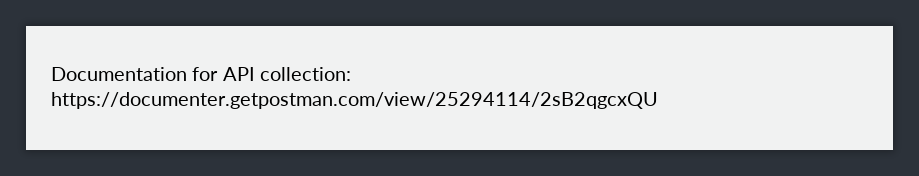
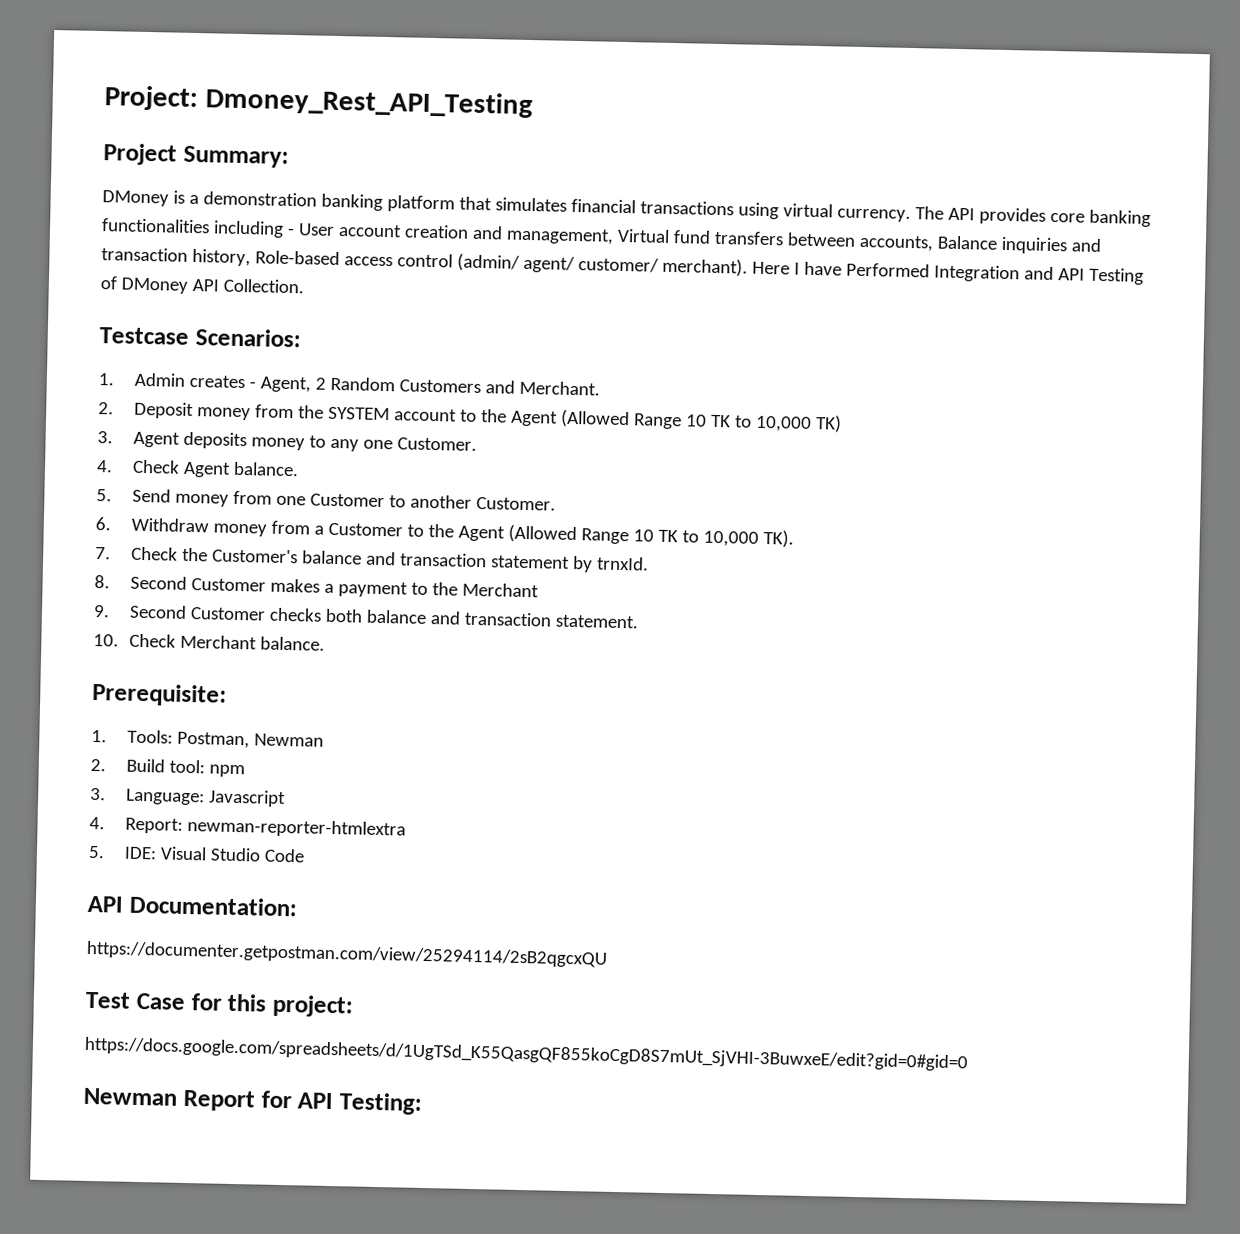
[51,67,351,81] [51,92,658,109] Documentation for API collection: https://documenter.getpostman.com/view/25294114/2sB2qgcxQU -> [104,85,533,119] [103,143,289,168] [102,190,1151,228] [101,218,1102,255] [101,247,1144,285] [100,276,304,294] [99,327,301,348] [98,372,600,396] [98,401,842,433] [97,431,477,452] [96,459,299,478] [96,488,556,511] [95,517,794,548] [95,546,649,573] [94,574,539,598] [93,604,639,629] [93,633,325,651] [92,682,227,707] [91,729,324,749] [90,758,245,778] [90,787,286,808] [89,816,406,839] [88,845,305,863] [87,895,298,917] [86,940,607,968] [85,991,353,1018] [84,1036,968,1072] [83,1087,422,1115] Project: Dmoney_Rest_API_Testing // Project Summary: // DMoney is a demonstration banking platform that simulates financial transactions using virtual currency. The API provides core banking functionalities including - User account creation and management, Virtual fund transfers between accounts, Balance inquiries and transaction history, Role-based access control (admin/ agent/ customer/ merchant). Here I have Performed Integration and API Testing of DMoney API Collection. // Testcase Scenarios: // 1. Admin creates - Agent, 2 Random Customers and Merchant. // 2. Deposit money from the SYSTEM account to the Agent (Allowed Range 10 TK to 10,000 TK) // 3. Agent deposits money to any one Customer. // 4. Check Agent balance. // 5. Send money from one Customer to another Customer. // 6. Withdraw money from a Customer to the Agent (Allowed Range 10 TK to 10,000 TK). // 7. Check the Customer's balance and transaction statement by trnxId. // 8. Second Customer makes a payment to the Merchant // 9. Second Customer checks both balance and transaction statement. // 10. Check Merchant balance. // Prerequisite: // 1. Tools: Postman, Newman // 2. Build tool: npm // 3. Language: Javascript // 4. Report: newman-reporter-htmlextra // 5. IDE: Visual Studio Code // API Documentation: // https://documenter.getpostman.com/view/25294114/2sB2qgcxQU // Test Case for this project: // https://docs.google.com/spreadsheets/d/1UgTSd_K55QasgQF855koCgD8S7mUt_SjVHI-3BuwxeE/edit?gid=0#gid=0 // Newman Report for API Testing:

